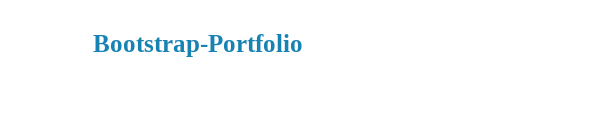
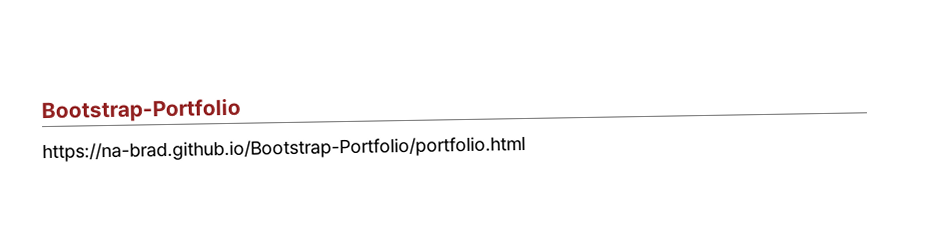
(303, 45) none -> [42,136,526,163] // https://na-brad.github.io/Bootstrap-Portfolio/portfolio.html

